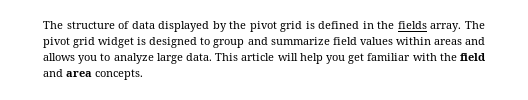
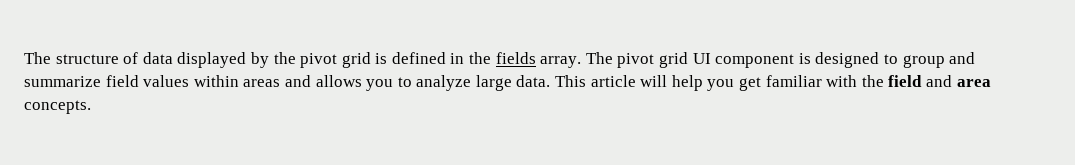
[98,37,135,48] widget -> [692,53,795,68] UI component

